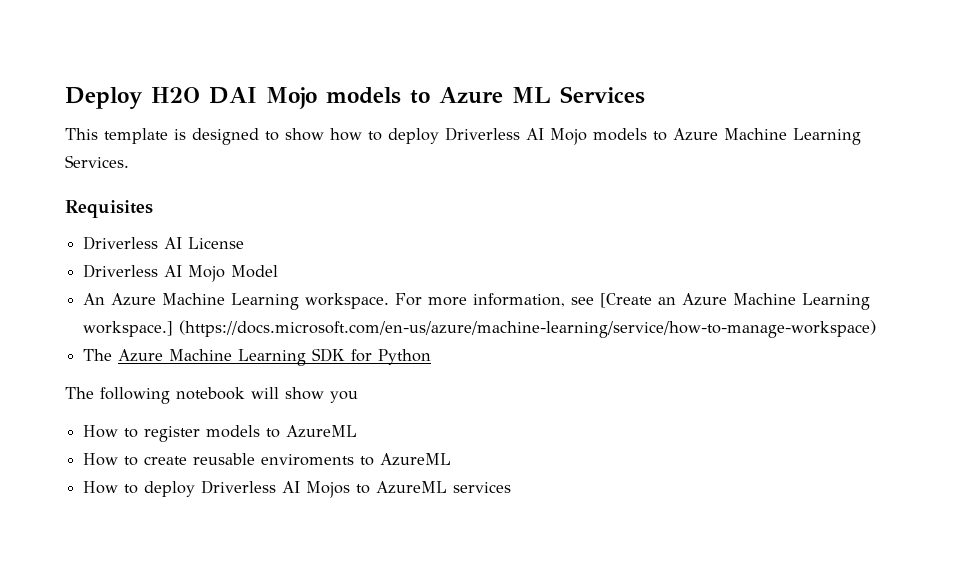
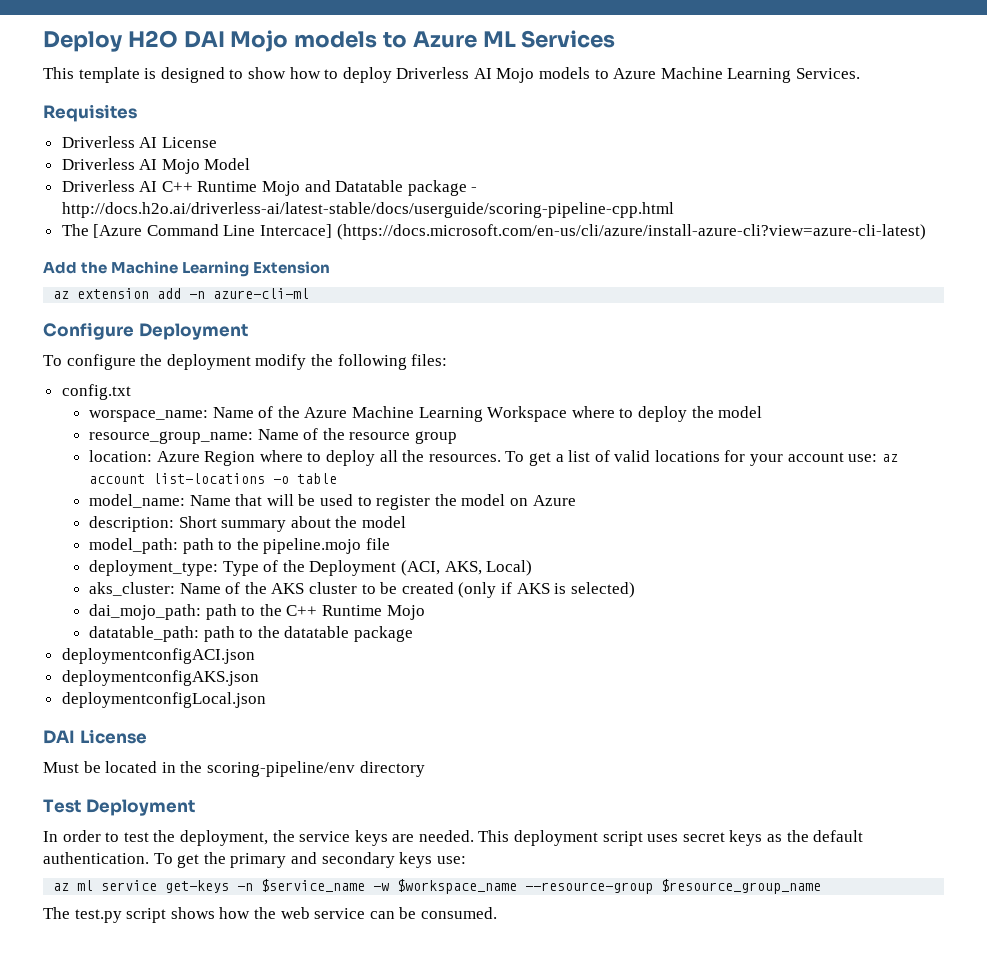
[83,293,871,310] [83,320,877,338] [83,348,432,366] [65,387,358,404] [83,425,358,442] [83,453,452,466] [83,480,512,498] An Azure Machine Learning workspace. For more information, see [Create an Azure Machine Learning workspace.] (https://docs.microsoft.com/en-us/azure/machine-learning/service/how-to-manage-workspace) // The Azure Machine Learning SDK for Python // The following notebook will show you // How to register models to AzureML // How to create reusable enviroments to AzureML // How to deploy Driverless AI Mojos to AzureML services -> [61,180,478,196] [61,202,674,218] [61,224,926,240] [43,261,331,277] [53,288,310,299] [43,322,248,340] [43,354,448,370] [61,384,131,400] [89,406,763,422] [89,428,458,444] [89,450,898,466] [89,473,338,484] [89,494,576,510] [89,516,407,532] [89,538,391,554] [89,560,533,576] [89,582,635,598] [89,604,425,620] [89,626,414,642] [61,648,255,664] [61,670,259,686] [61,692,266,708] [43,729,147,744] [43,761,425,777] [43,799,195,816] [43,830,864,846] [43,852,466,868] [53,879,822,894] [43,907,497,923] Driverless AI C++ Runtime Mojo and Datatable package - http://docs.h2o.ai/driverless-ai/latest-stable/docs/userguide/scoring-pipeline-cpp.html // The [Azure Command Line Intercace] (https://docs.microsoft.com/en-us/cli/azure/install-azure-cli?view=azure-cli-latest) // Add the Machine Learning Extension // az extension add -n azure-cli-ml // Configure Deployment // To configure the deployment modify the following files: // config.txt // worspace_name: Name of the Azure Machine Learning Workspace where to deploy the model // resource_group_name: Name of the resource group // location: Azure Region where to deploy all the resources. To get a list of valid locations for your account use: az account list-locations -o table // model_name: Name that will be used to register the model on Azure // description: Short summary about the model // model_path: path to the pipeline.mojo file // deployment_type: Type of the Deployment (ACI, AKS, Local) // aks_cluster: Name of the AKS cluster to be created (only if AKS is selected) // dai_mojo_path: path to the C++ Runtime Mojo // datatable_path: path to the datatable package // deploymentconfigACI.json // deploymentconfigAKS.json // deploymentconfigLocal.json // DAI License // Must be located in the scoring-pipeline/env directory // Test Deployment // In order to test the deployment, the service keys are needed. This deployment script uses secret keys as the default authentication. To get the primary and secondary keys use: // az ml service get-keys -n $service_name -w $workspace_name --resource-group $resource_group_name // The test.py script shows how the web service can be consumed.

